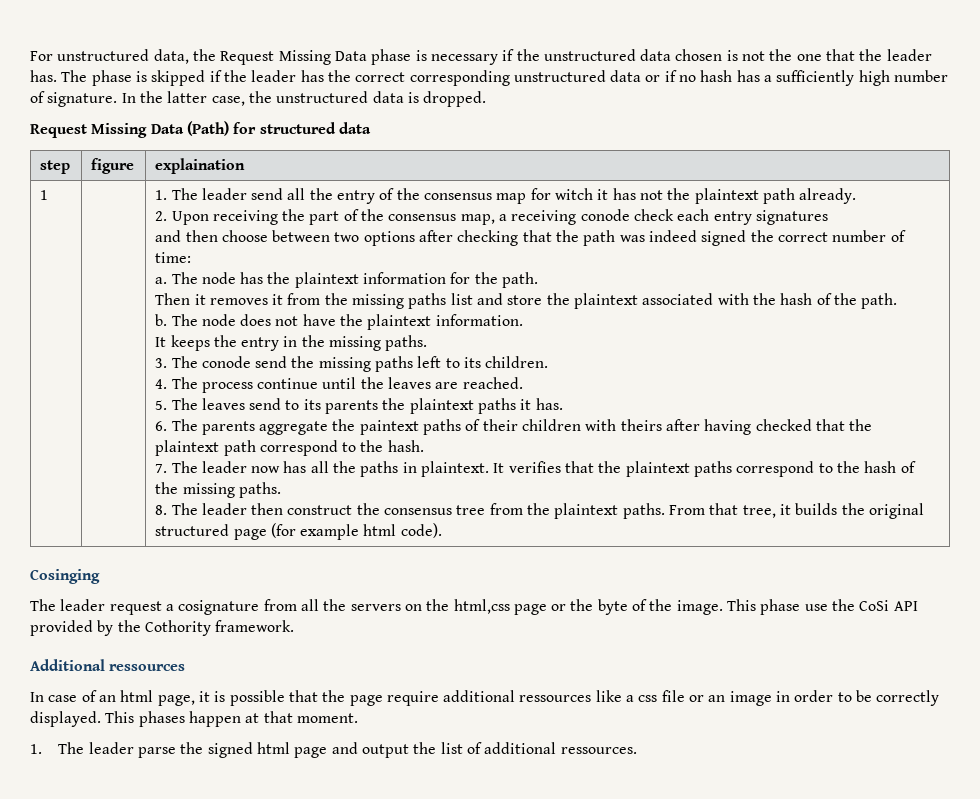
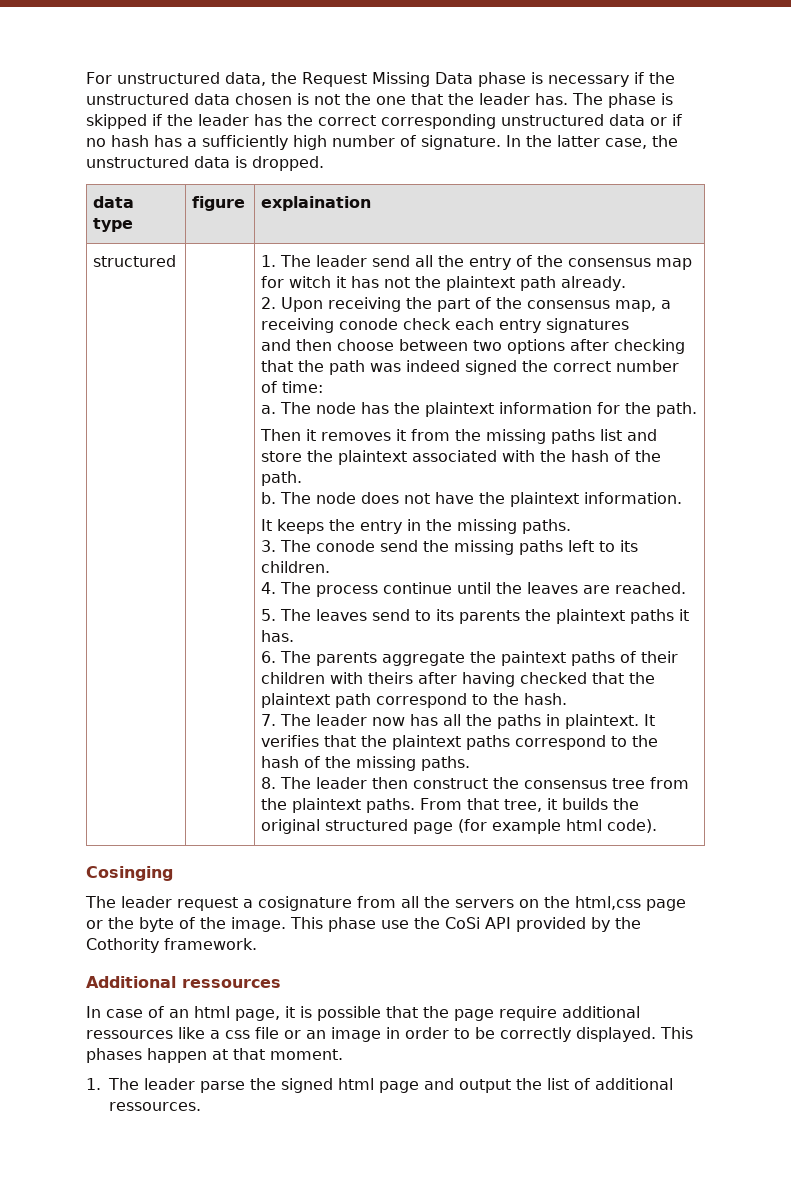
[30,121,371,138] [40,160,71,174] // Request Missing Data (Path) for structured data // step -> [93,196,135,208] [93,218,134,232] // data type
[40,190,49,200] 1 -> [93,255,177,267] structured

